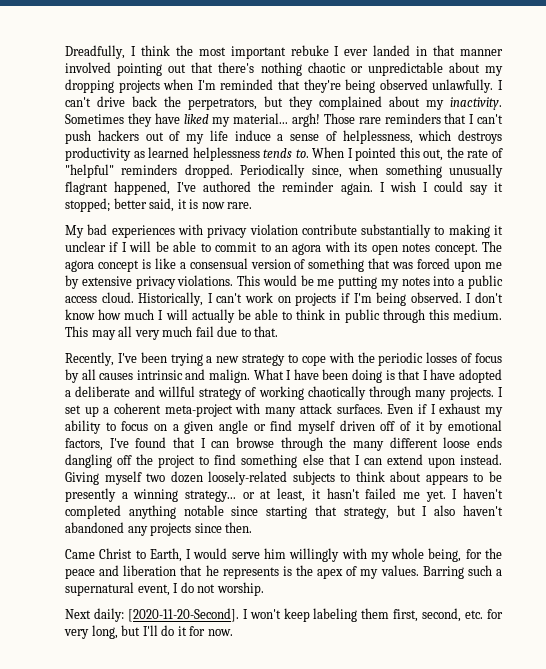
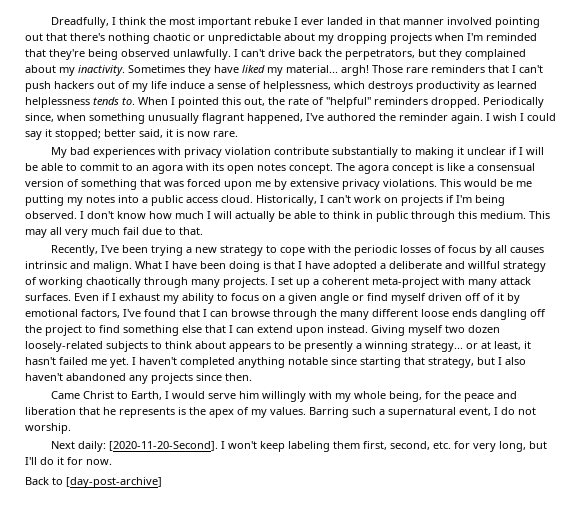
(233, 632) none -> [25,477,162,488] // Back to [day-post-archive]

